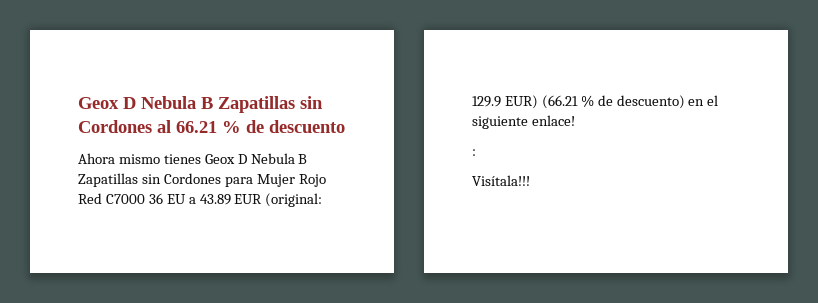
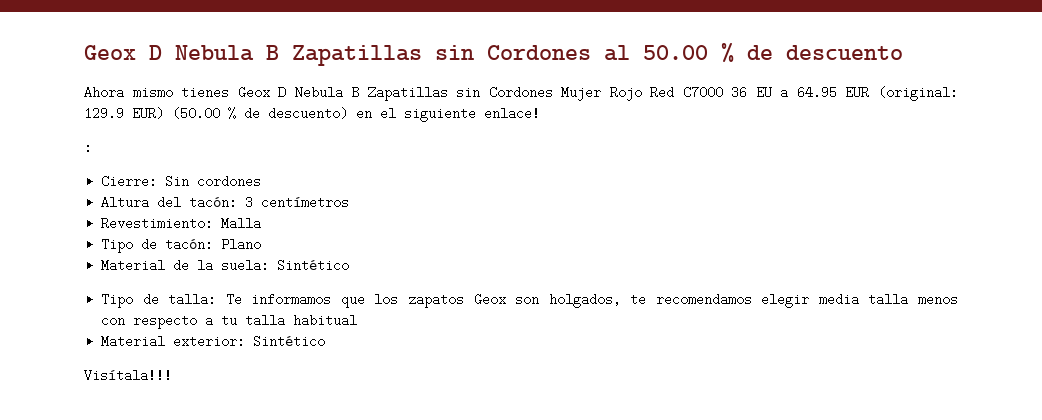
[176,121,217,133] 66.21 -> [643,45,708,60] 50.00
[224,177,253,187] para -> (553, 92) none
[199,194,231,205] 43.89 -> [796,86,837,99] 64.95
[541,95,578,109] (66.21 -> [172,107,220,120] (50.00
(476, 152) none -> [101,175,262,188] [101,196,350,209] [101,217,262,230] [101,238,262,253] [101,259,350,272] [101,293,959,308] [101,314,358,329] [101,335,326,348] // Cierre: Sin cordones // Altura del tacón: 3 centímetros // Revestimiento: Malla // Tipo de tacón: Plano // Material de la suela: Sintético // Tipo de talla: Te informamos que los zapatos Geox son holgados, te recomendamos elegir media talla menos con respecto a tu talla habitual // Material exterior: Sintético

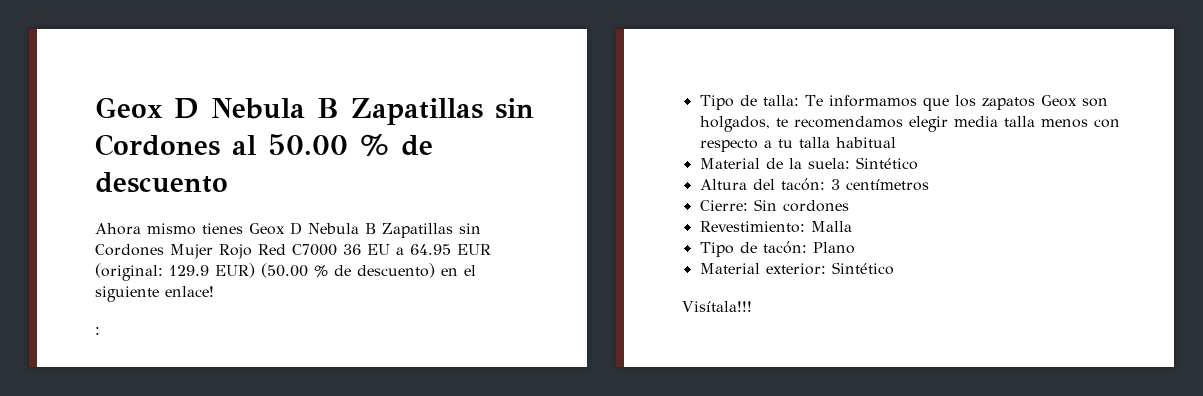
[101,175,262,188] [101,196,350,209] [101,217,262,230] [101,238,262,253] [101,259,350,272] // Cierre: Sin cordones // Altura del tacón: 3 centímetros // Revestimiento: Malla // Tipo de tacón: Plano // Material de la suela: Sintético -> (100, 331) none
(358, 320) none -> [699,157,918,170] [699,178,929,191] [699,199,849,212] [699,221,852,233] [699,241,855,257] // Material de la suela: Sintético // Altura del tacón: 3 centímetros // Cierre: Sin cordones // Revestimiento: Malla // Tipo de tacón: Plano

